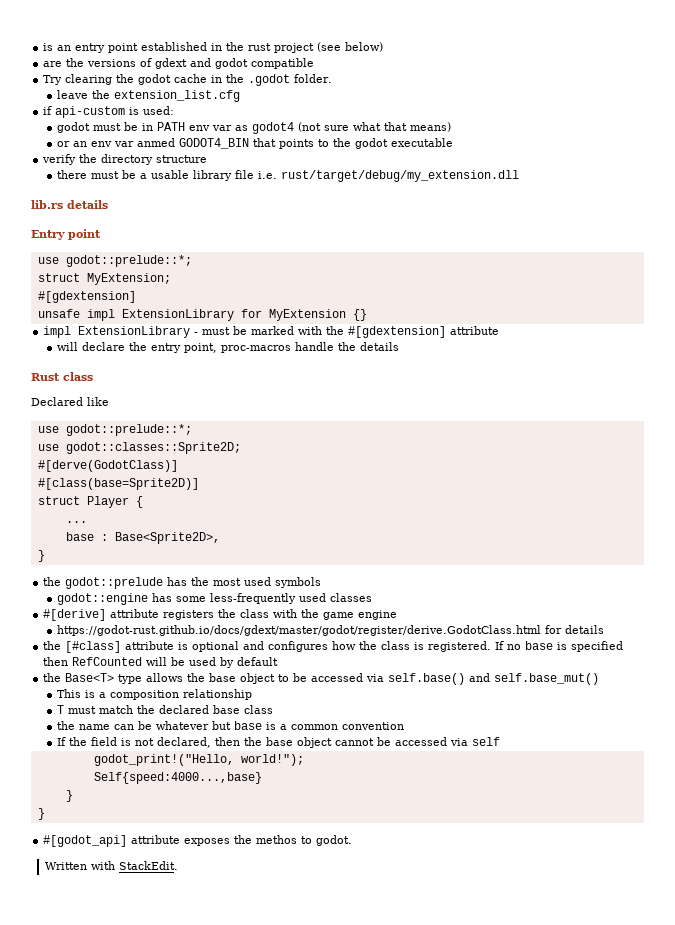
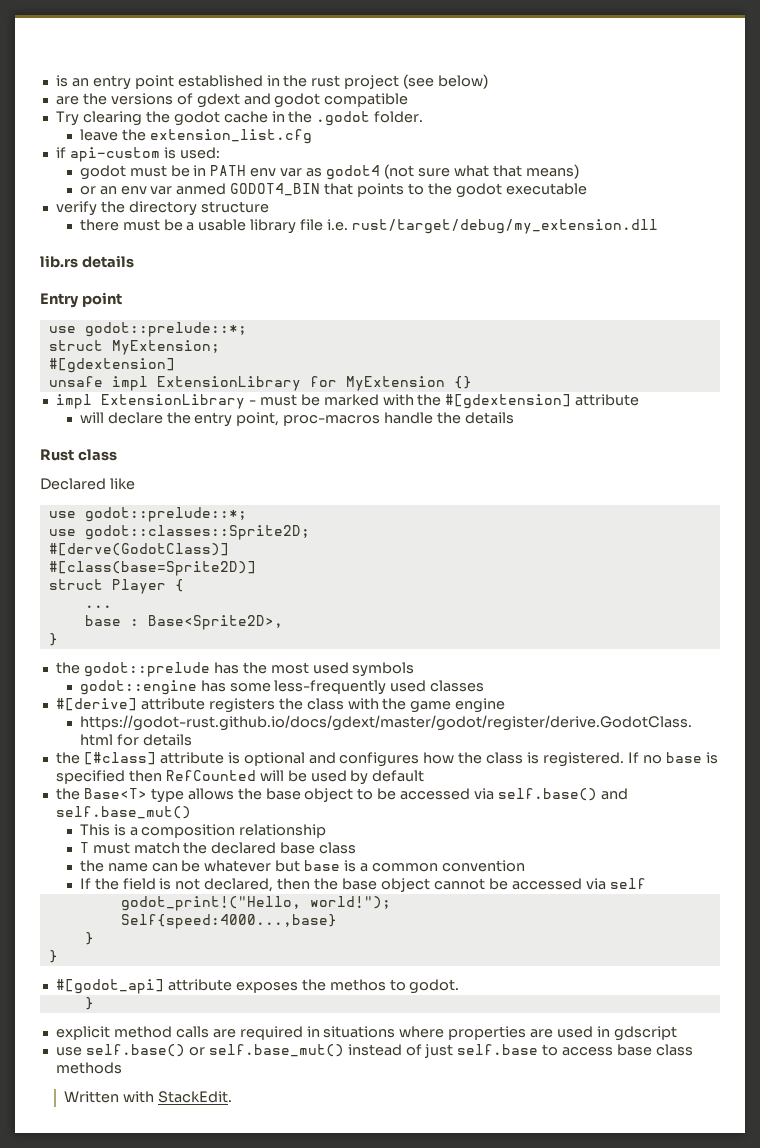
(353, 840) none -> [84,997,94,1010] [55,1026,677,1041] [55,1044,694,1058] [55,1062,122,1074] // } // explicit method calls are required in situations where properties are used in gdscript // use self.base() or self.base_mut() instead of just self.base to access base class methods

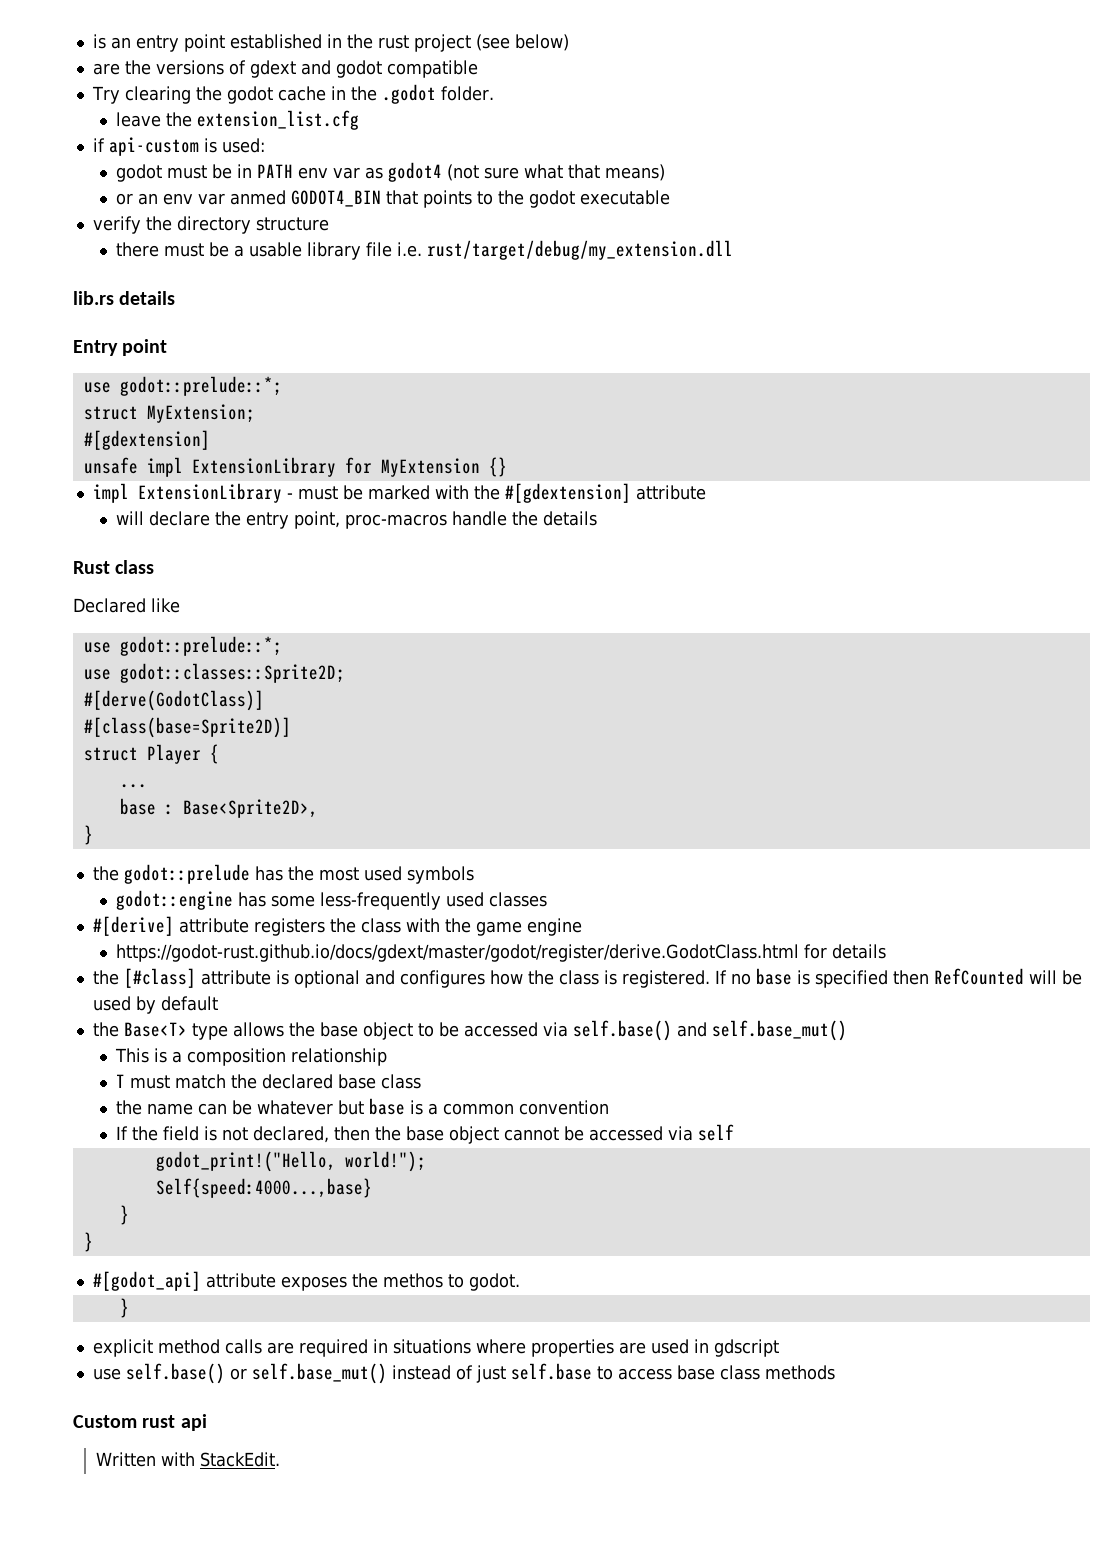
(122, 1068) none -> [73,1414,207,1431] // Custom rust api

